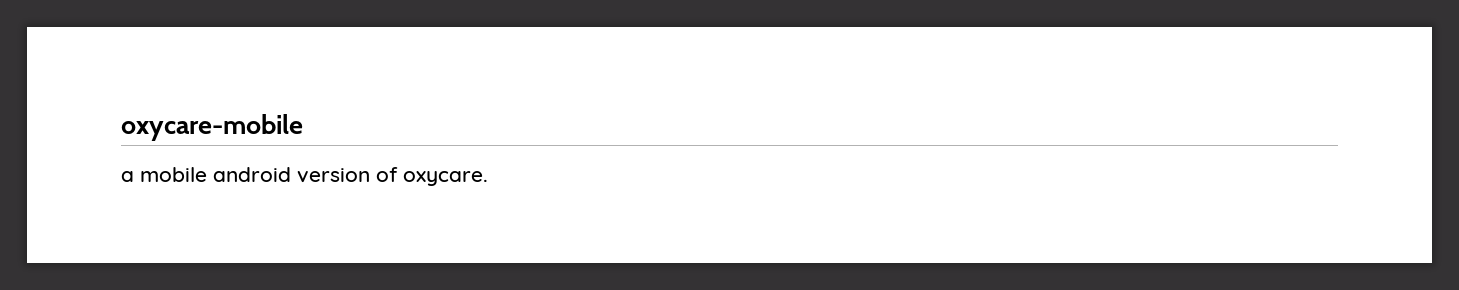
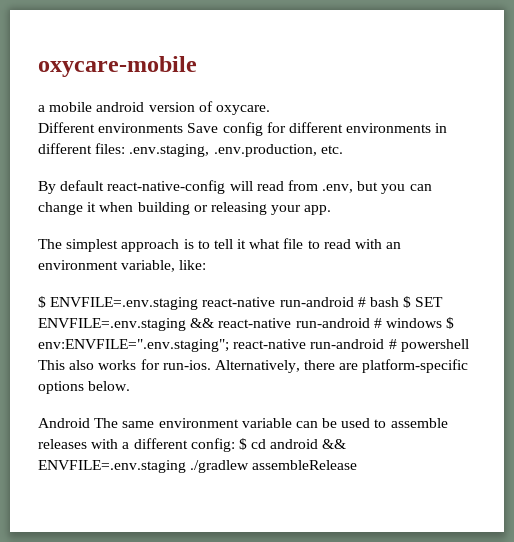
(488, 178) none -> [38,122,448,136] [38,143,343,157] [38,180,432,194] [38,202,332,215] [38,238,402,252] [38,260,207,272] [38,296,444,310] [38,317,455,331] [38,339,469,352] [38,359,469,373] [38,381,131,394] [38,418,448,428] [38,438,347,452] [38,460,358,473] // Different environments Save config for different environments in different files: .env.staging, .env.production, etc. // By default react-native-config will read from .env, but you can change it when building or releasing your app. // The simplest approach is to tell it what file to read with an environment variable, like: // $ ENVFILE=.env.staging react-native run-android # bash $ SET ENVFILE=.env.staging && react-native run-android # windows $ env:ENVFILE=".env.staging"; react-native run-android # powershell This also works for run-ios. Alternatively, there are platform-specific options below. // Android The same environment variable can be used to assemble releases with a different config: $ cd android && ENVFILE=.env.staging ./gradlew assembleRelease

